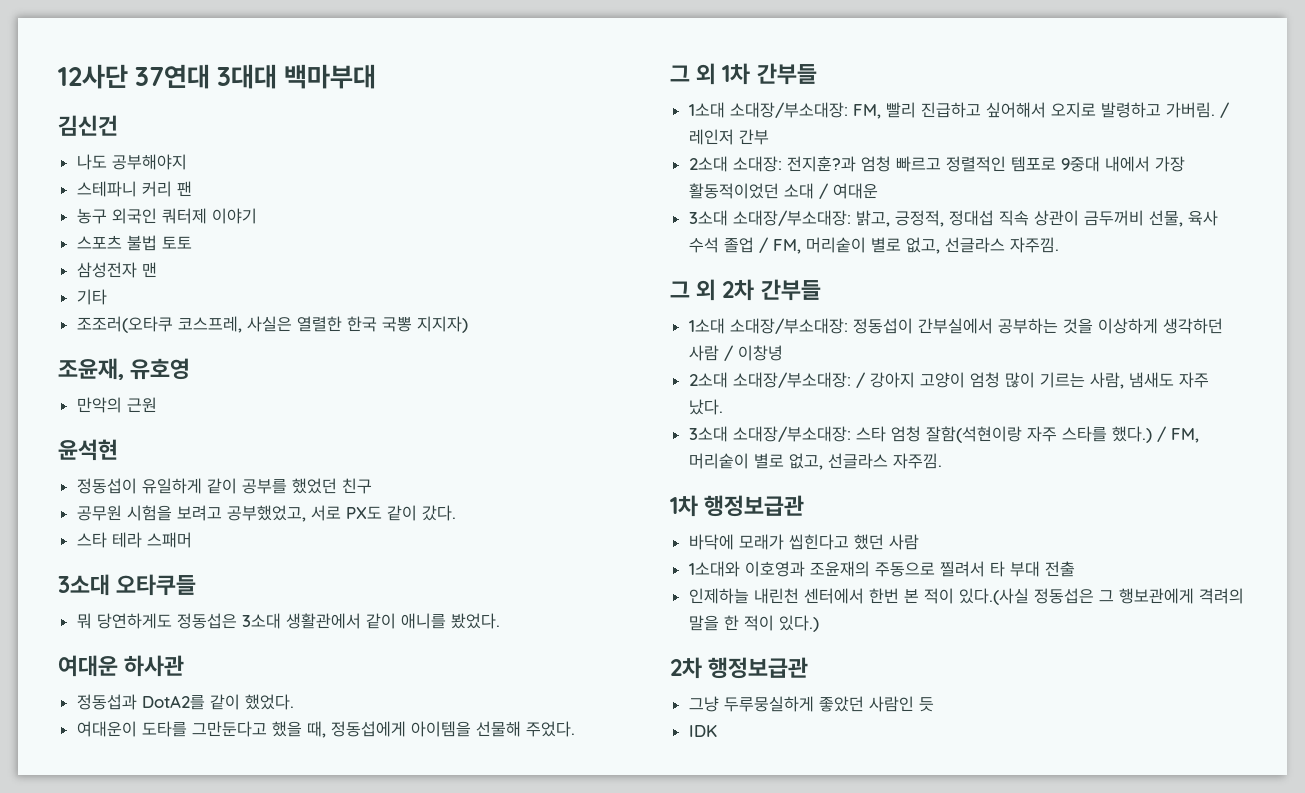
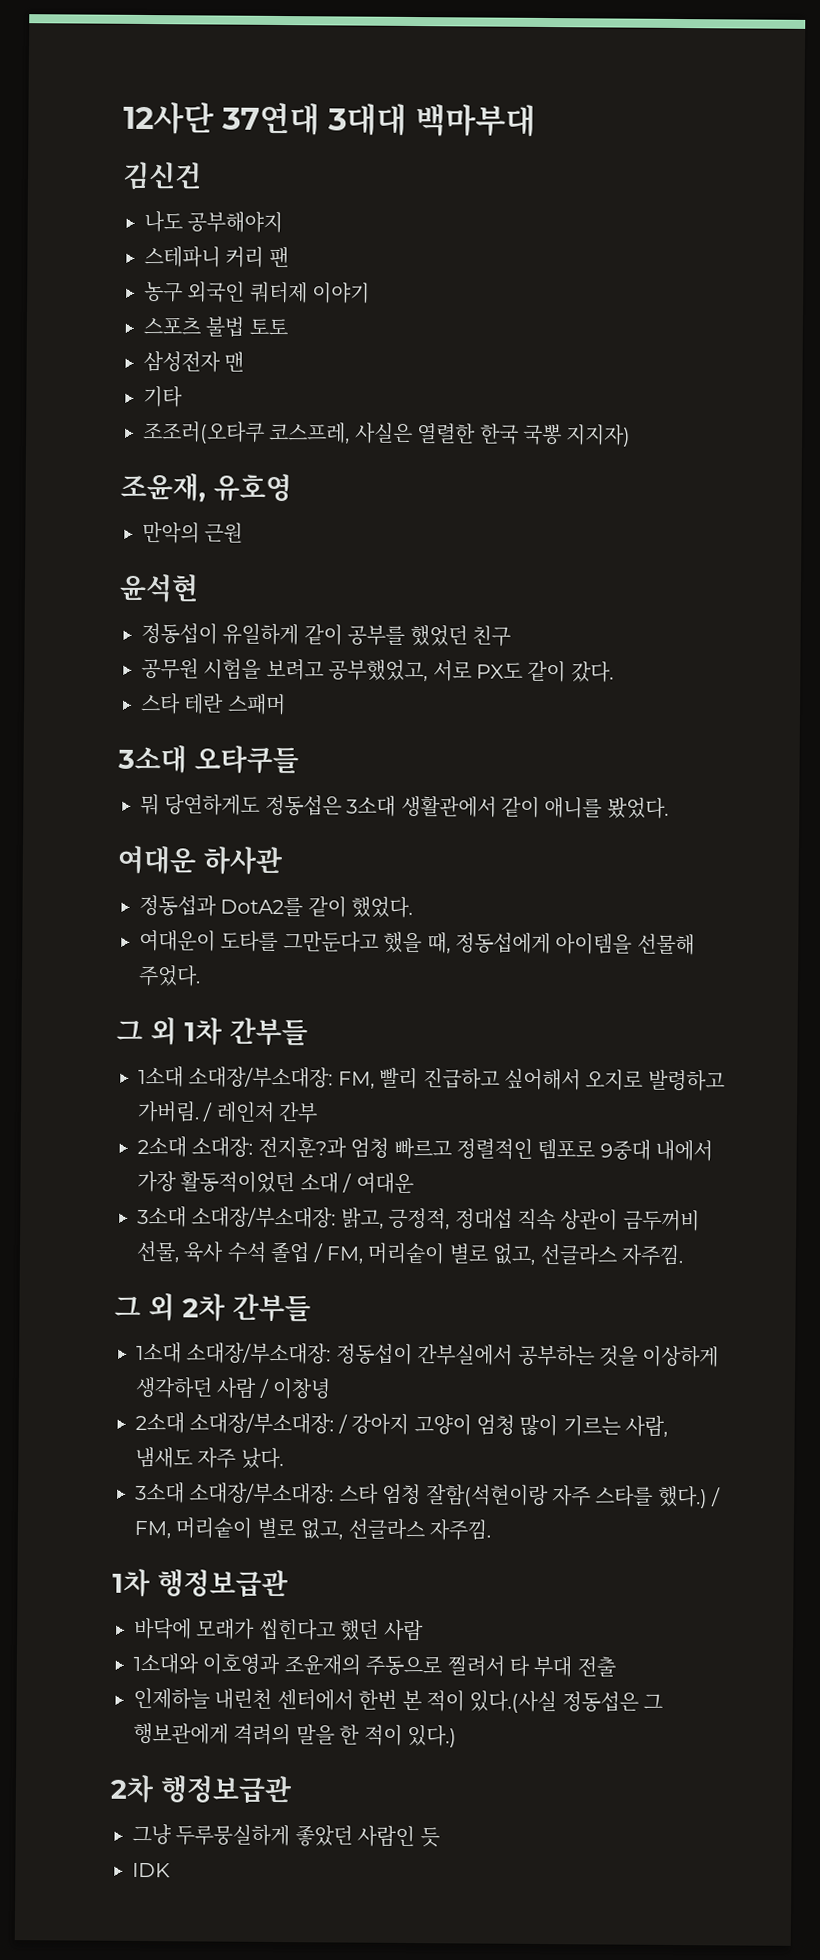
[111,532,142,548] 테라 -> [183,693,225,715] 테란

